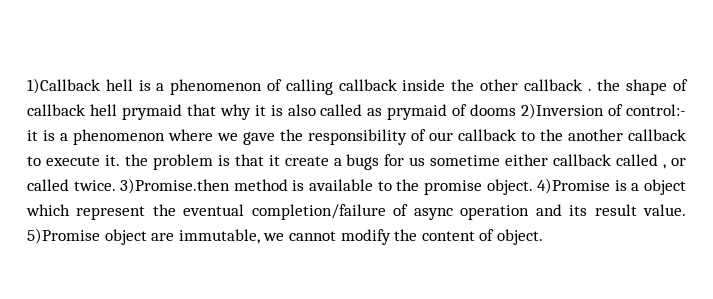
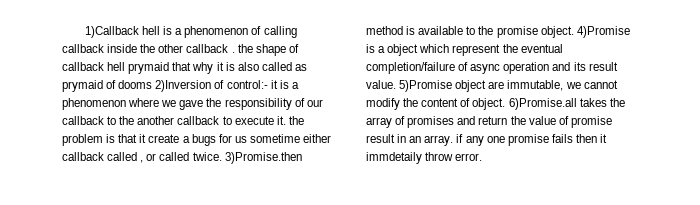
(543, 237) none -> [508,98,625,110] [366,116,612,128] [366,134,608,146] [366,152,483,164] 6)Promise.all takes the array of promises and return the value of promise result in an array. if any one promise fails then it immdetaily throw error.

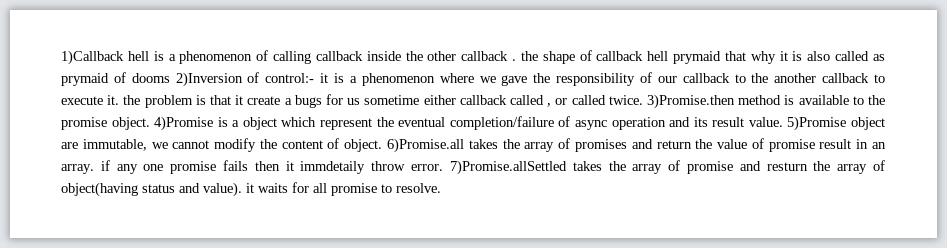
(483, 157) none -> [449,160,886,175] [61,182,441,197] 7)Promise.allSettled takes the array of promise and resturn the array of object(having status and value). it waits for all promise to resolve.

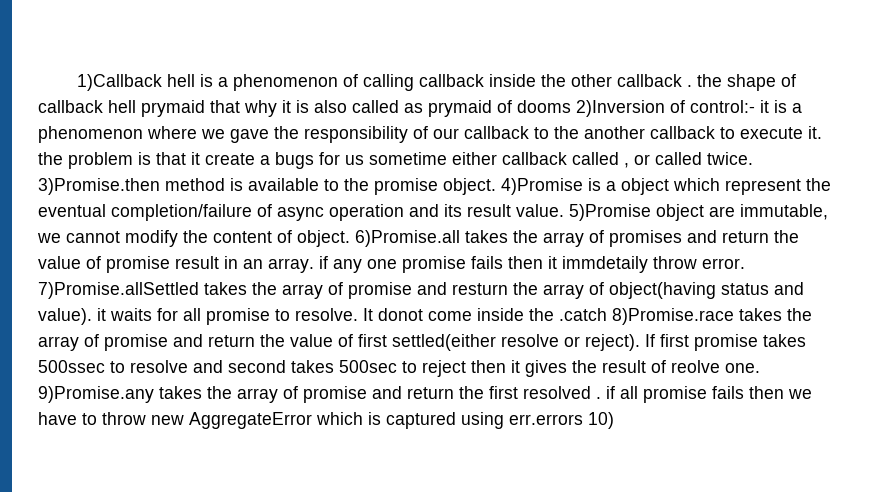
(441, 188) none -> [363,308,812,325] [38,334,806,351] [38,360,760,377] [38,386,812,403] [38,412,614,429] It donot come inside the .catch 8)Promise.race takes the array of promise and return the value of first settled(either resolve or reject). If first promise takes 500ssec to resolve and second takes 500sec to reject then it gives the result of reolve one. 9)Promise.any takes the array of promise and return the first resolved . if all promise fails then we have to throw new AggregateError which is captured using err.errors 10)

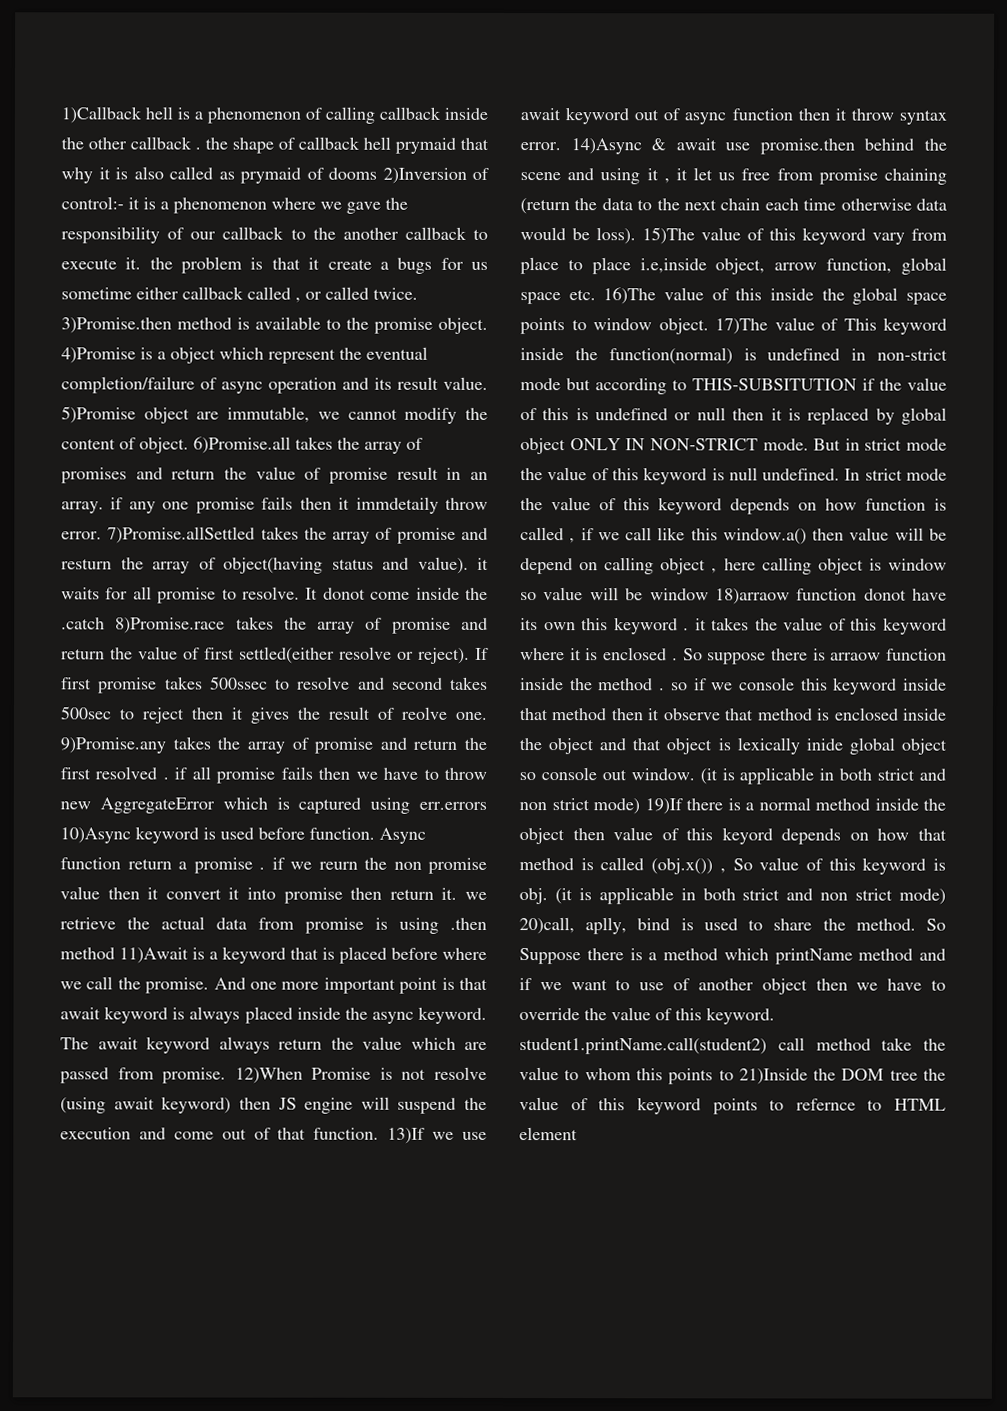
[588,412,614,429] 10) -> [60,826,426,844] [60,857,487,874] [60,886,488,904] [60,916,487,934] [60,946,487,964] [60,976,488,994] [60,1006,487,1024] [60,1036,487,1054] [60,1066,487,1084] [60,1096,487,1114] [60,1127,488,1144] [520,107,947,125] [520,138,947,155] [520,167,947,185] [520,198,947,215] [520,227,947,245] [520,257,947,275] [520,287,947,305] [520,317,947,335] [520,347,948,365] [520,377,947,395] [520,407,947,425] [520,438,947,455] [520,467,947,485] [520,497,947,515] [520,527,947,545] [520,557,947,575] [520,587,947,605] [520,617,947,635] [520,647,947,665] [520,677,947,695] [519,707,947,721] [519,737,947,755] [519,767,946,785] [519,797,946,815] [519,827,947,845] [519,857,946,875] [519,887,946,905] [519,917,946,935] [519,948,946,965] [519,978,946,995] [519,1007,775,1025] [519,1037,946,1055] [519,1067,946,1085] [519,1097,946,1115] [519,1127,578,1141] 10)Async keyword is used before function. Async function return a promise . if we reurn the non promise value then it convert it into promise then return it. we retrieve the actual data from promise is using .then method 11)Await is a keyword that is placed before where we call the promise. And one more important point is that await keyword is always placed inside the async keyword. The await keyword always return the value which are passed from promise. 12)When Promise is not resolve (using await keyword) then JS engine will suspend the execution and come out of that function. 13)If we use await keyword out of async function then it throw syntax error. 14)Async & await use promise.then behind the scene and using it , it let us free from promise chaining (return the data to the next chain each time otherwise data would be loss). 15)The value of this keyword vary from place to place i.e,inside object, arrow function, global space etc. 16)The value of this inside the global space points to window object. 17)The value of This keyword inside the function(normal) is undefined in non-strict mode but according to THIS-SUBSITUTION if the value of this is undefined or null then it is replaced by global object ONLY IN NON-STRICT mode. But in strict mode the value of this keyword is null undefined. In strict mode the value of this keyword depends on how function is called , if we call like this window.a() then value will be depend on calling object , here calling object is window so value will be window 18)arraow function donot have its own this keyword . it takes the value of this keyword where it is enclosed . So suppose there is arraow function inside the method . so if we console this keyword inside that method then it observe that method is enclosed inside the object and that object is lexically inide global object so console out window. (it is applicable in both strict and non strict mode) 19)If there is a normal method inside the object then value of this keyord depends on how that method is called (obj.x()) , So value of this keyword is obj. (it is applicable in both strict and non strict mode) 20)call, aplly, bind is used to share the method. So Suppose there is a method which printName method and if we want to use of another object then we have to override the value of this keyword. student1.printName.call(student2) call method take the value to whom this points to 21)Inside the DOM tree the value of this keyword points to refernce to HTML element

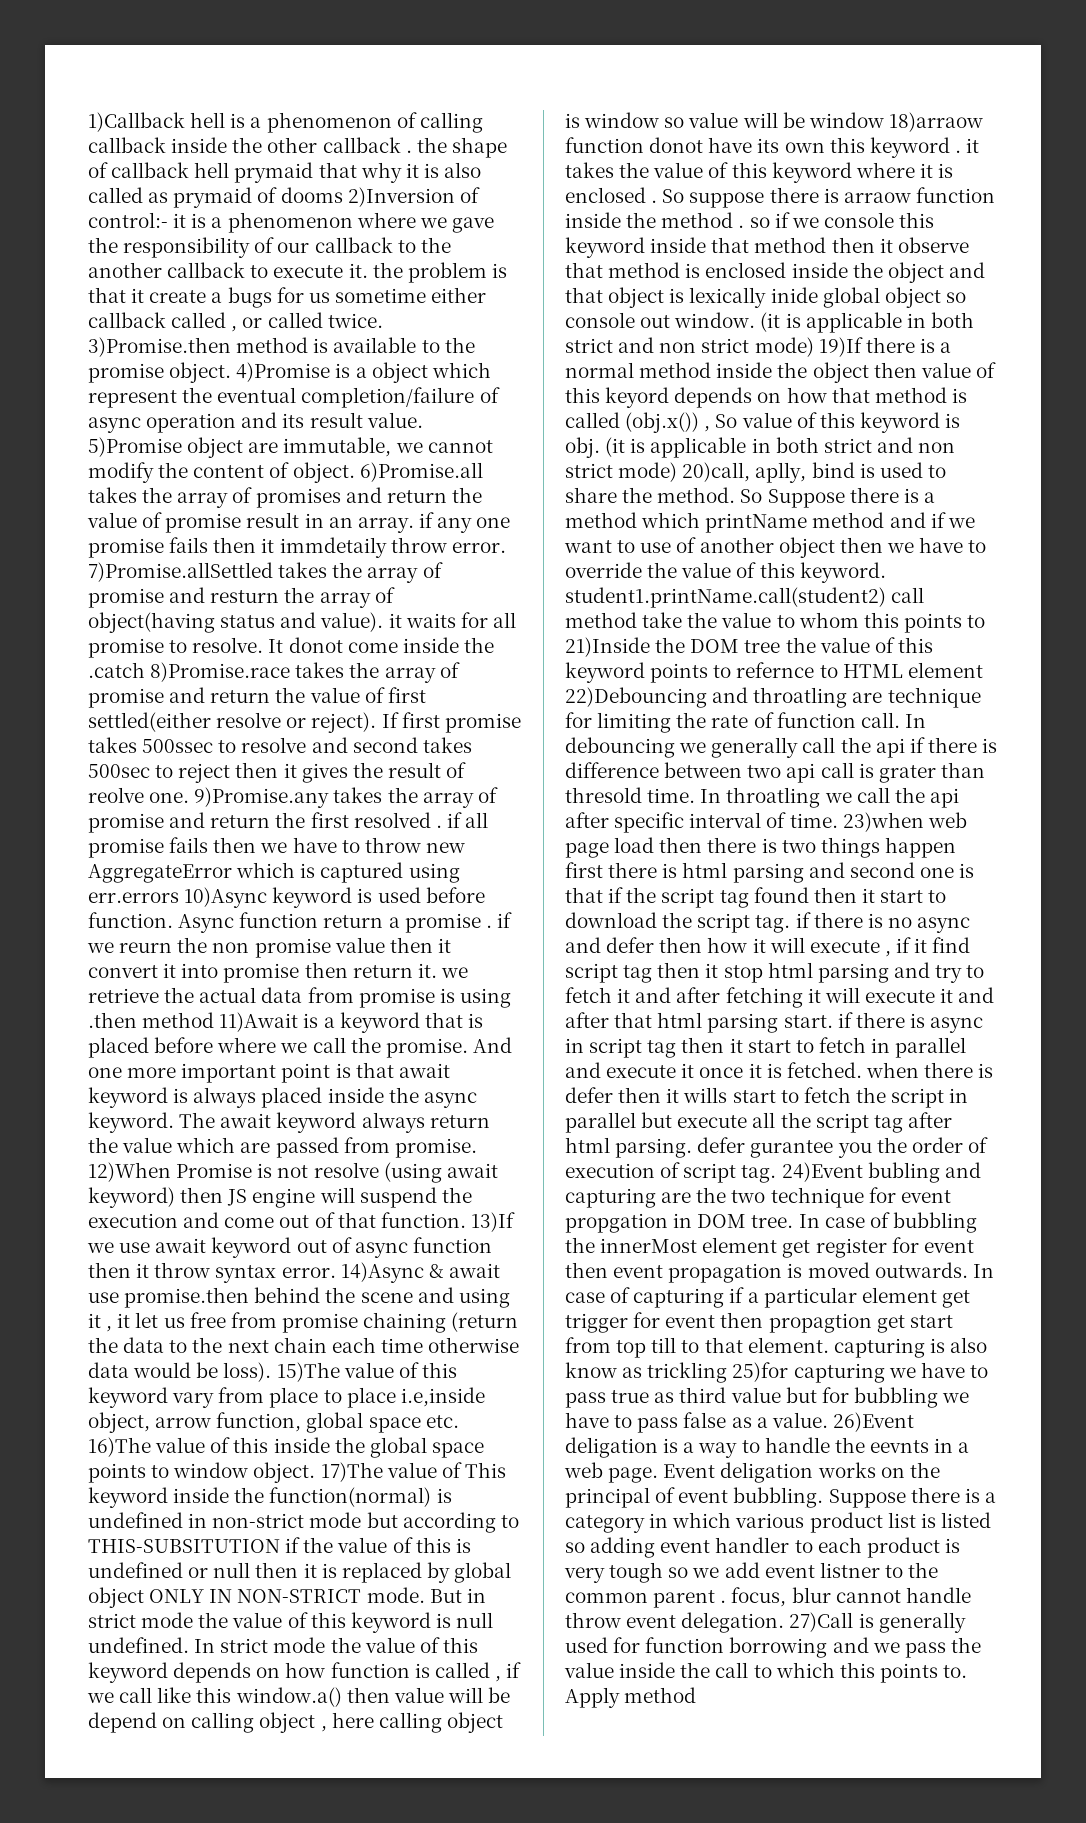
(578, 1134) none -> [565,687,981,708] [565,712,926,733] [565,737,998,758] [565,762,985,783] [565,787,959,808] [565,812,967,833] [565,837,956,858] [565,862,975,883] [565,887,947,908] [565,912,971,933] [565,937,971,957] [565,962,985,983] [565,987,995,1008] [565,1012,984,1033] [565,1037,967,1058] [565,1062,994,1078] [565,1087,969,1108] [565,1112,952,1133] [565,1137,988,1158] [565,1162,981,1183] [565,1187,951,1208] [565,1212,977,1233] [565,1237,974,1258] [565,1262,994,1283] [565,1287,970,1308] [565,1312,953,1333] [565,1337,988,1358] [565,1362,988,1383] [565,1387,970,1408] [565,1412,914,1433] [565,1437,970,1458] [564,1462,940,1483] [565,1487,996,1508] [565,1512,991,1533] [565,1537,960,1558] [564,1562,939,1583] [565,1587,971,1608] [565,1612,966,1633] [565,1637,981,1658] [564,1662,968,1683] [565,1687,697,1708] 22)Debouncing and throatling are technique for limiting the rate of function call. In debouncing we generally call the api if there is difference between two api call is grater than thresold time. In throatling we call the api after specific interval of time. 23)when web page load then there is two things happen first there is html parsing and second one is that if the script tag found then it start to download the script tag. if there is no async and defer then how it will execute , if it find script tag then it stop html parsing and try to fetch it and after fetching it will execute it and after that html parsing start. if there is async in script tag then it start to fetch in parallel and execute it once it is fetched. when there is defer then it wills start to fetch the script in parallel but execute all the script tag after html parsing. defer gurantee you the order of execution of script tag. 24)Event bubling and capturing are the two technique for event propgation in DOM tree. In case of bubbling the innerMost element get register for event then event propagation is moved outwards. In case of capturing if a particular element get trigger for event then propagtion get start from top till to that element. capturing is also know as trickling 25)for capturing we have to pass true as third value but for bubbling we have to pass false as a value. 26)Event deligation is a way to handle the eevnts in a web page. Event deligation works on the principal of event bubbling. Suppose there is a category in which various product list is listed so adding event handler to each product is very tough so we add event listner to the common parent . focus, blur cannot handle throw event delegation. 27)Call is generally used for function borrowing and we pass the value inside the call to which this points to. Apply method

